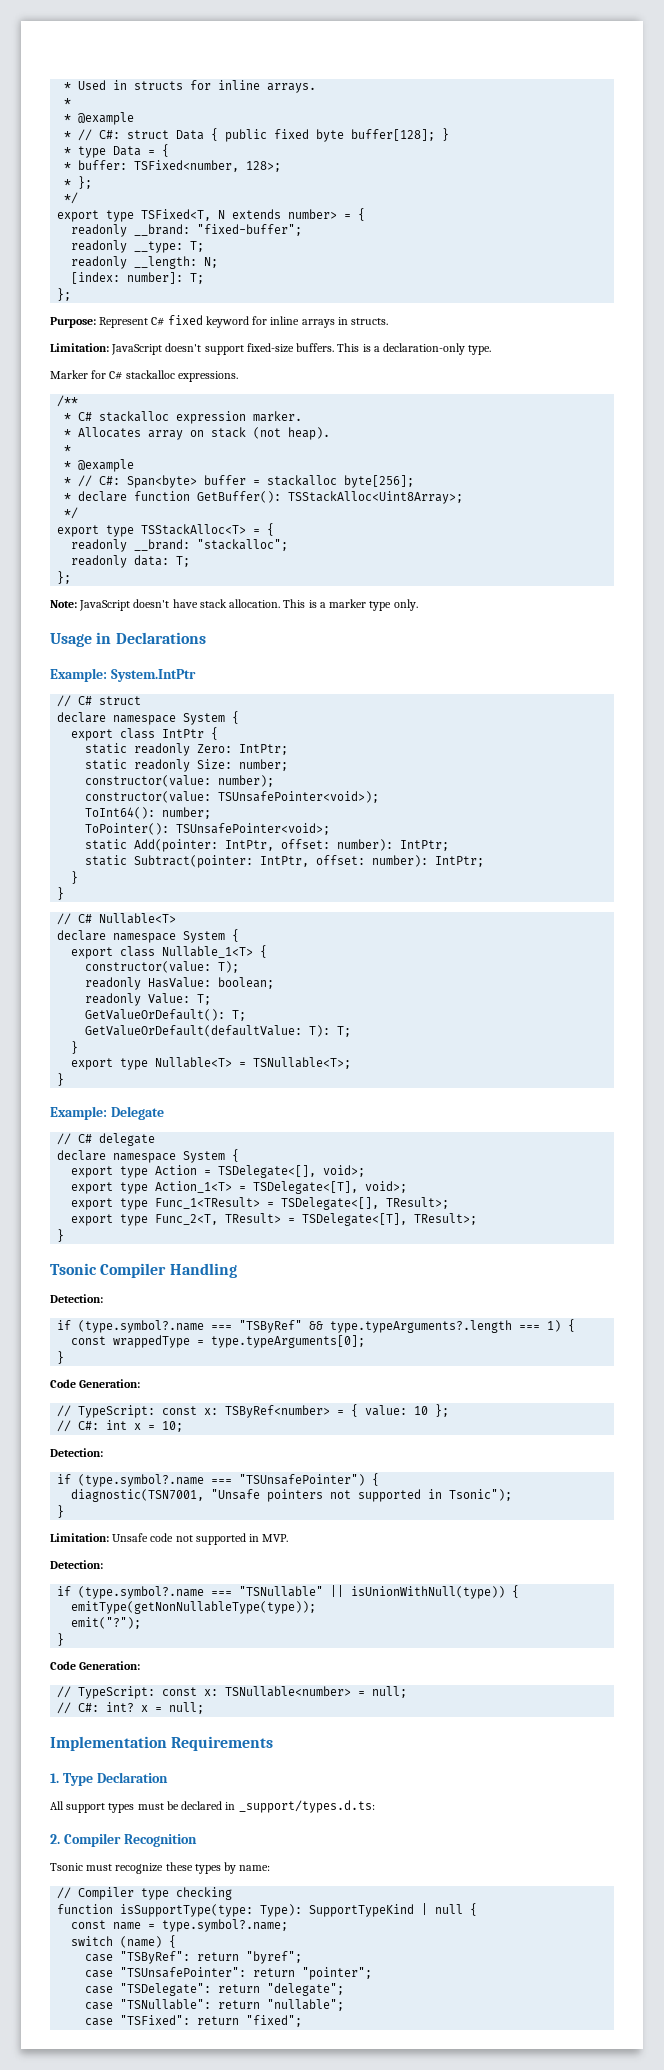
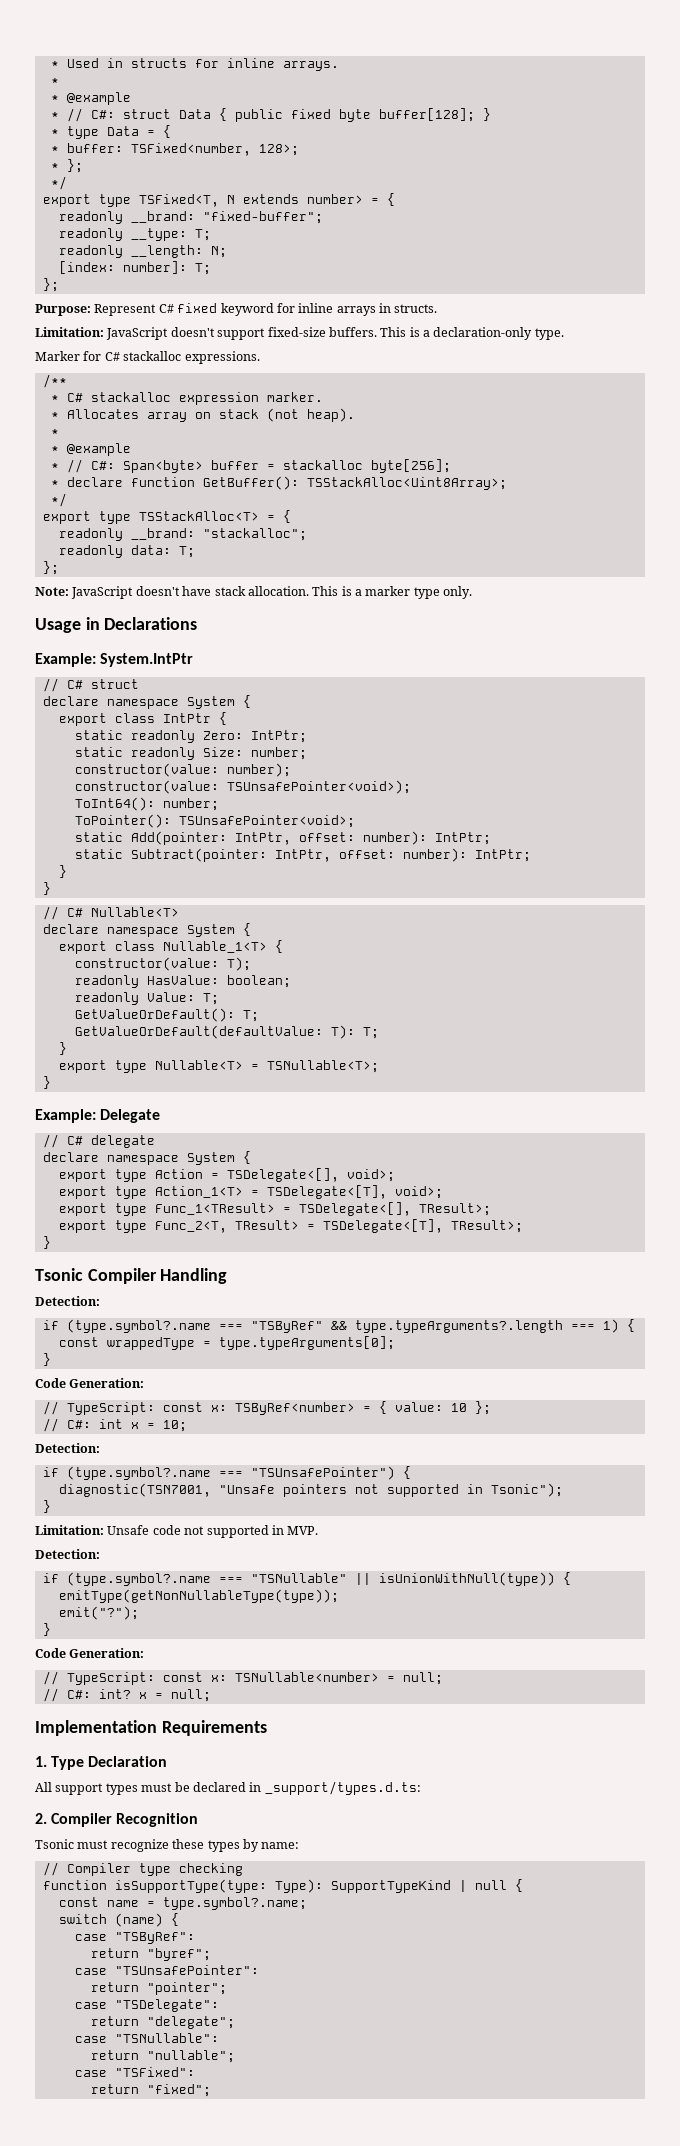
(191, 1957) none -> (195, 1938) //
(247, 1972) none -> (259, 1970) //
(212, 1989) none -> (219, 2005) //
(212, 2004) none -> (219, 2038) //
(191, 2020) none -> (195, 2072) //

